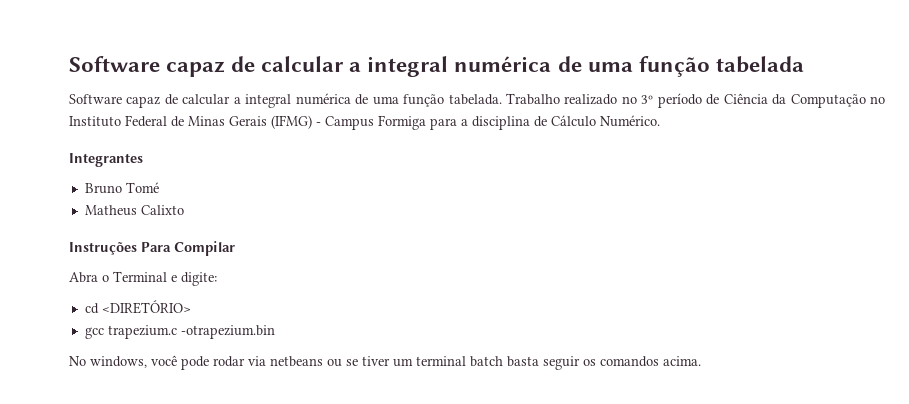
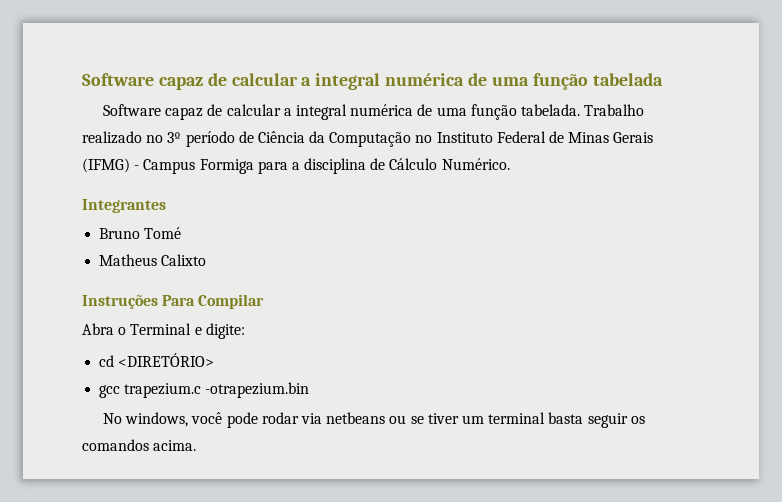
[470,356,503,367] batch -> (546, 418) none

